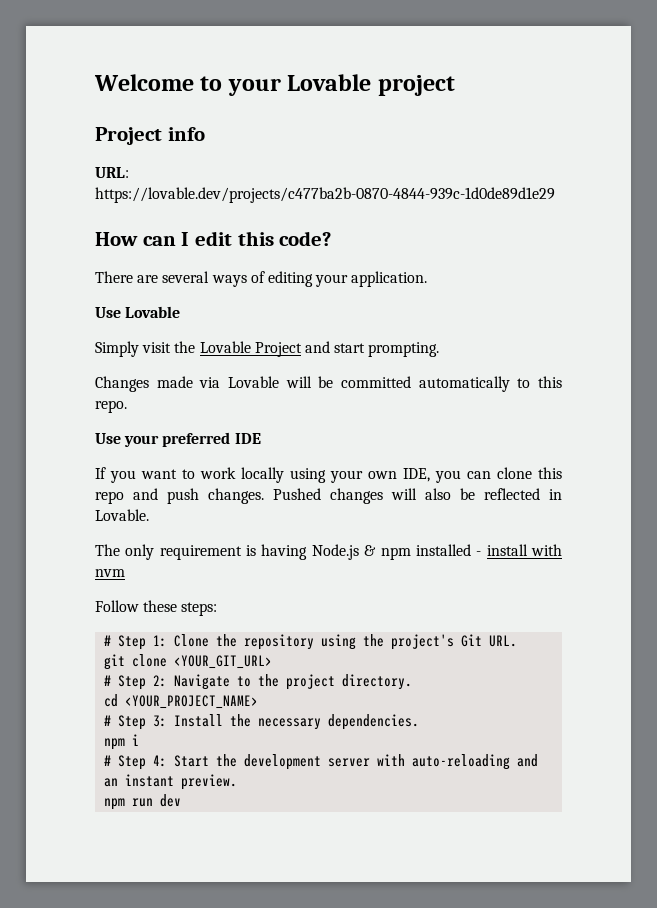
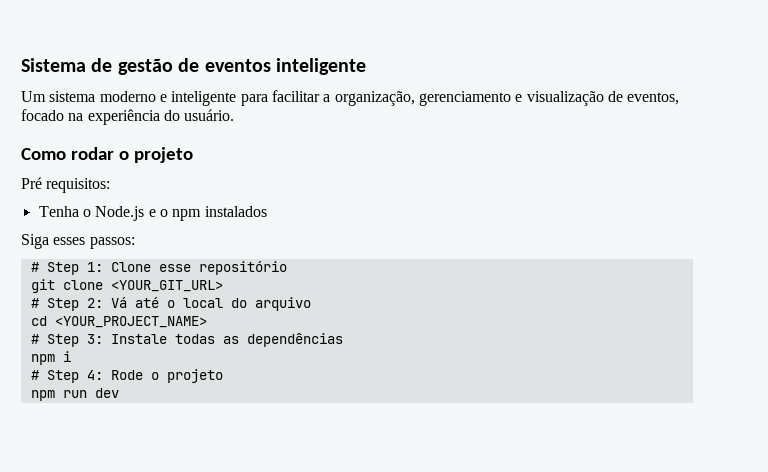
[94,74,455,96] [95,127,205,145] [95,167,129,178] [95,187,555,203] [95,231,332,246] [95,271,428,287] [95,306,181,318] [95,341,440,357] [95,376,562,392] [95,400,127,413] [95,432,261,447] [95,467,562,483] [95,488,562,504] [95,509,149,521] [95,544,563,560] [95,569,125,577] [95,600,218,616] [104,634,518,650] Welcome to your Lovable project // Project info // URL: https://lovable.dev/projects/c477ba2b-0870-4844-939c-1d0de89d1e29 // How can I edit this code? // There are several ways of editing your application. // Use Lovable // Simply visit the Lovable Project and start prompting. // Changes made via Lovable will be committed automatically to this repo. // Use your preferred IDE // If you want to work locally using your own IDE, you can clone this repo and push changes. Pushed changes will also be reflected in Lovable. // The only requirement is having Node.js & npm installed - install with nvm // Follow these steps: // # Step 1: Clone the repository using the project's Git URL. -> [21,58,366,75] [21,90,680,106] [21,109,235,125] [21,147,193,163] [21,177,111,193] [38,206,267,221] [21,234,135,249] [30,261,287,275] Sistema de gestão de eventos inteligente // Um sistema moderno e inteligente para facilitar a organização, gerenciamento e visualização de eventos, focado na experiência do usuário. // Como rodar o projeto // Pré requisitos: // Tenha o Node.js e o npm instalados // Siga esses passos: // # Step 1: Clone esse repositório
[174,674,413,690] Navigate to the project directory. -> [110,297,311,311] Vá até o local do arquivo
[174,714,420,730] Install the necessary dependencies. -> [110,333,343,347] Instale todas as dependências
[174,754,539,770] [104,774,238,790] Start the development server with auto-reloading and an instant preview. -> [110,369,223,383] Rode o projeto

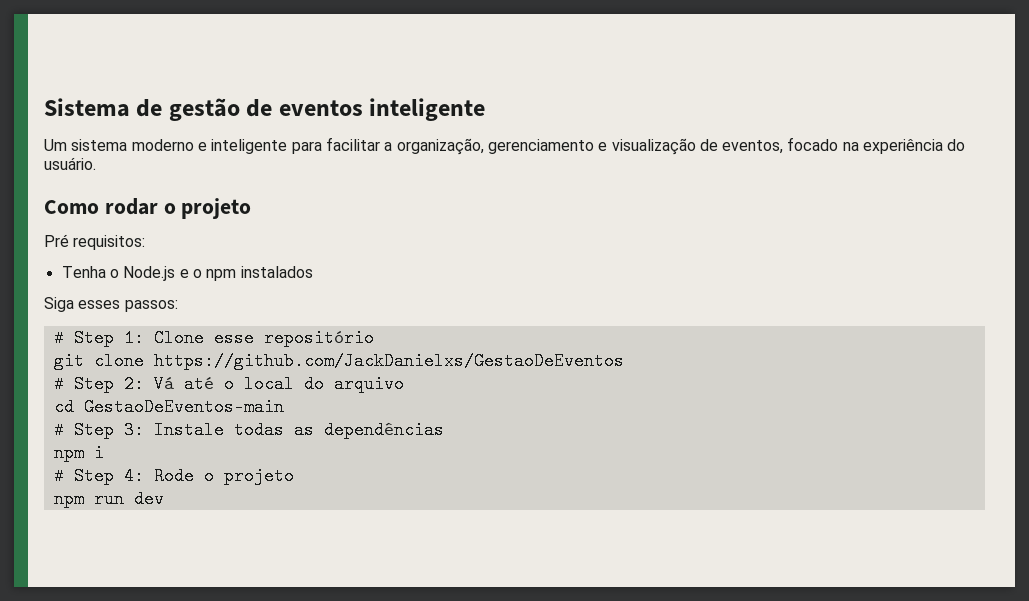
[110,280,223,292] <YOUR_GIT_URL> -> [153,352,624,370] https://github.com/JackDanielxs/GestaoDeEventos
[54,316,207,328] <YOUR_PROJECT_NAME> -> [83,398,284,416] GestaoDeEventos-main

